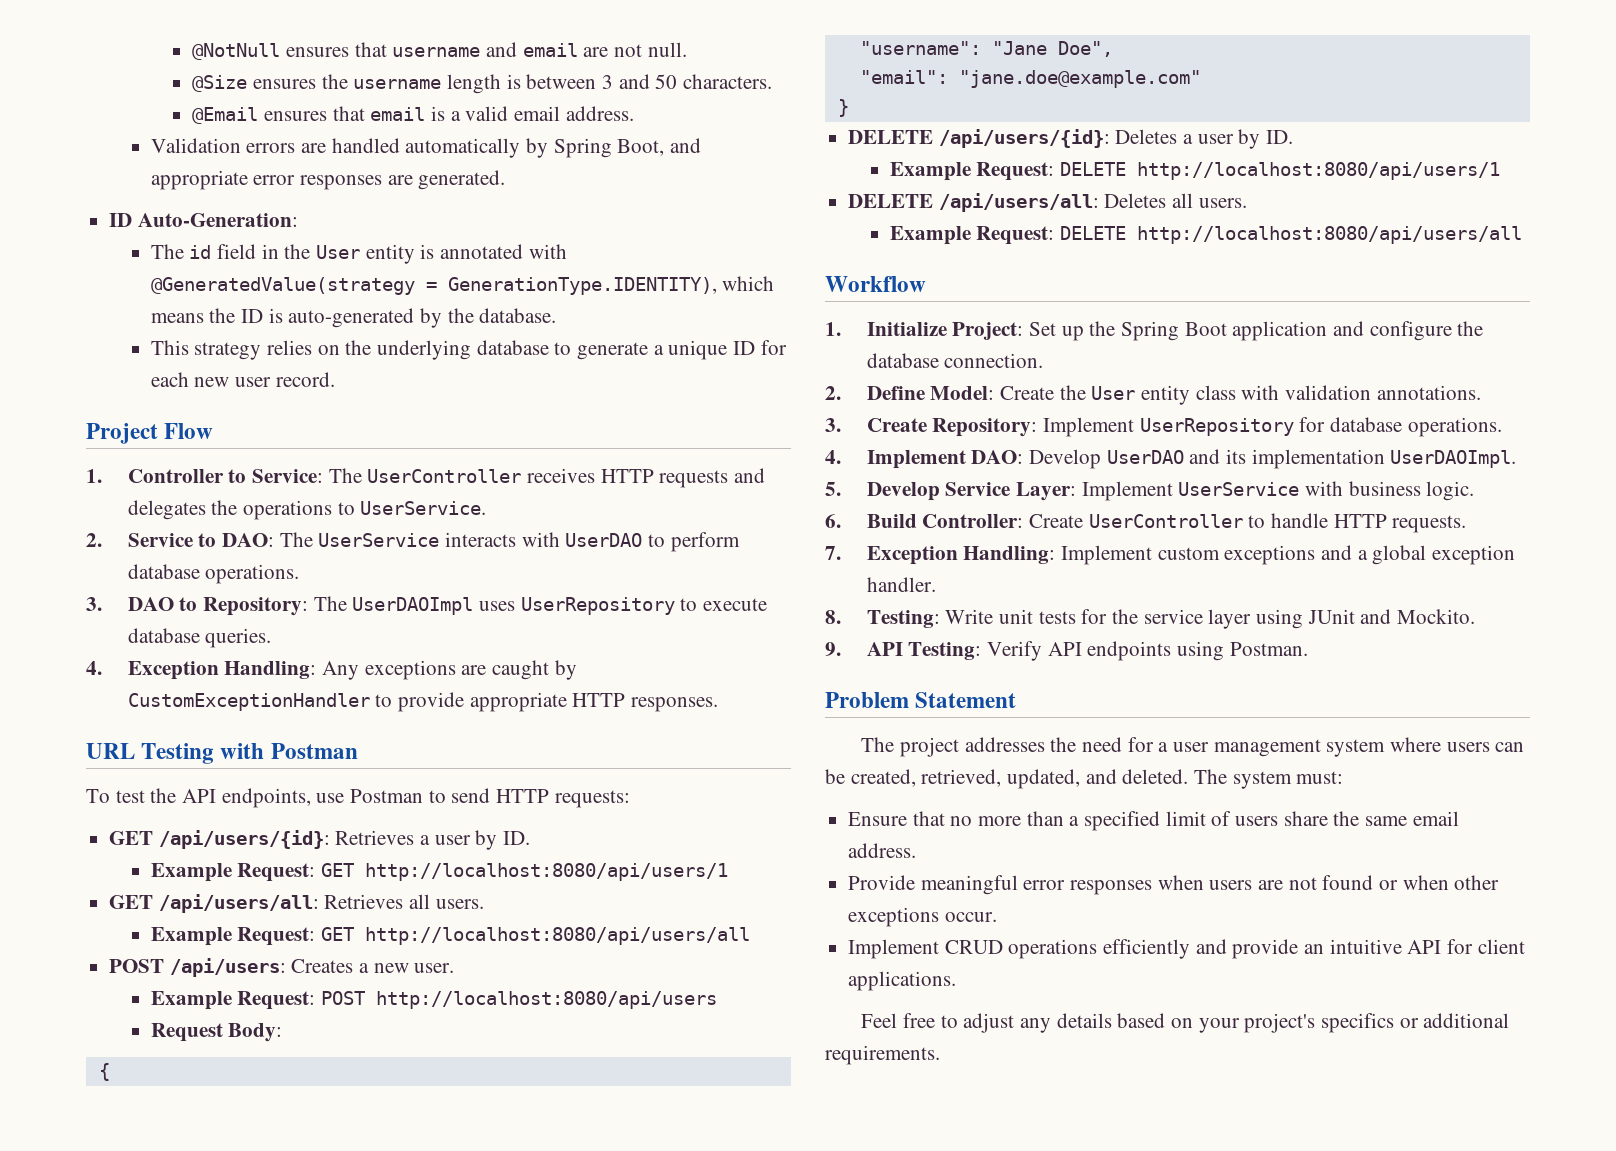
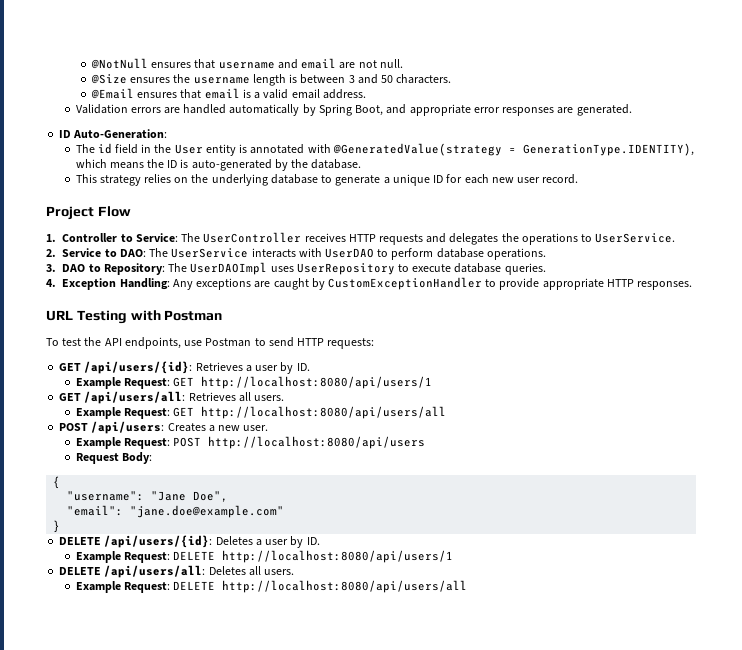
[825,276,926,292] [825,321,1484,341] [866,353,1044,368] [825,385,1481,405] [825,417,1502,437] [825,449,1517,469] [825,481,1475,501] [825,513,1467,533] [825,545,1515,565] [866,577,936,592] [825,609,1475,629] [825,641,1308,661] [825,692,1017,708] [861,737,1525,757] [825,769,1344,789] [848,811,1459,831] [848,843,917,858] [848,875,1500,895] [848,907,997,927] [848,939,1525,959] [848,971,957,991] [861,1013,1510,1033] [825,1045,940,1065] // Workflow // 1. Initialize Project: Set up the Spring Boot application and configure the database connection. // 2. Define Model: Create the User entity class with validation annotations. // 3. Create Repository: Implement UserRepository for database operations. // 4. Implement DAO: Develop UserDAO and its implementation UserDAOImpl. // 5. Develop Service Layer: Implement UserService with business logic. // 6. Build Controller: Create UserController to handle HTTP requests. // 7. Exception Handling: Implement custom exceptions and a global exception handler. // 8. Testing: Write unit tests for the service layer using JUnit and Mockito. // 9. API Testing: Verify API endpoints using Postman. // Problem Statement // The project addresses the need for a user management system where users can be created, retrieved, updated, and deleted. The system must: // Ensure that no more than a specified limit of users share the same email address. // Provide meaningful error responses when users are not found or when other exceptions occur. // Implement CRUD operations efficiently and provide an intuitive API for client applications. // Feel free to adjust any details based on your project's specifics or additional requirements. -> (467, 586) none

